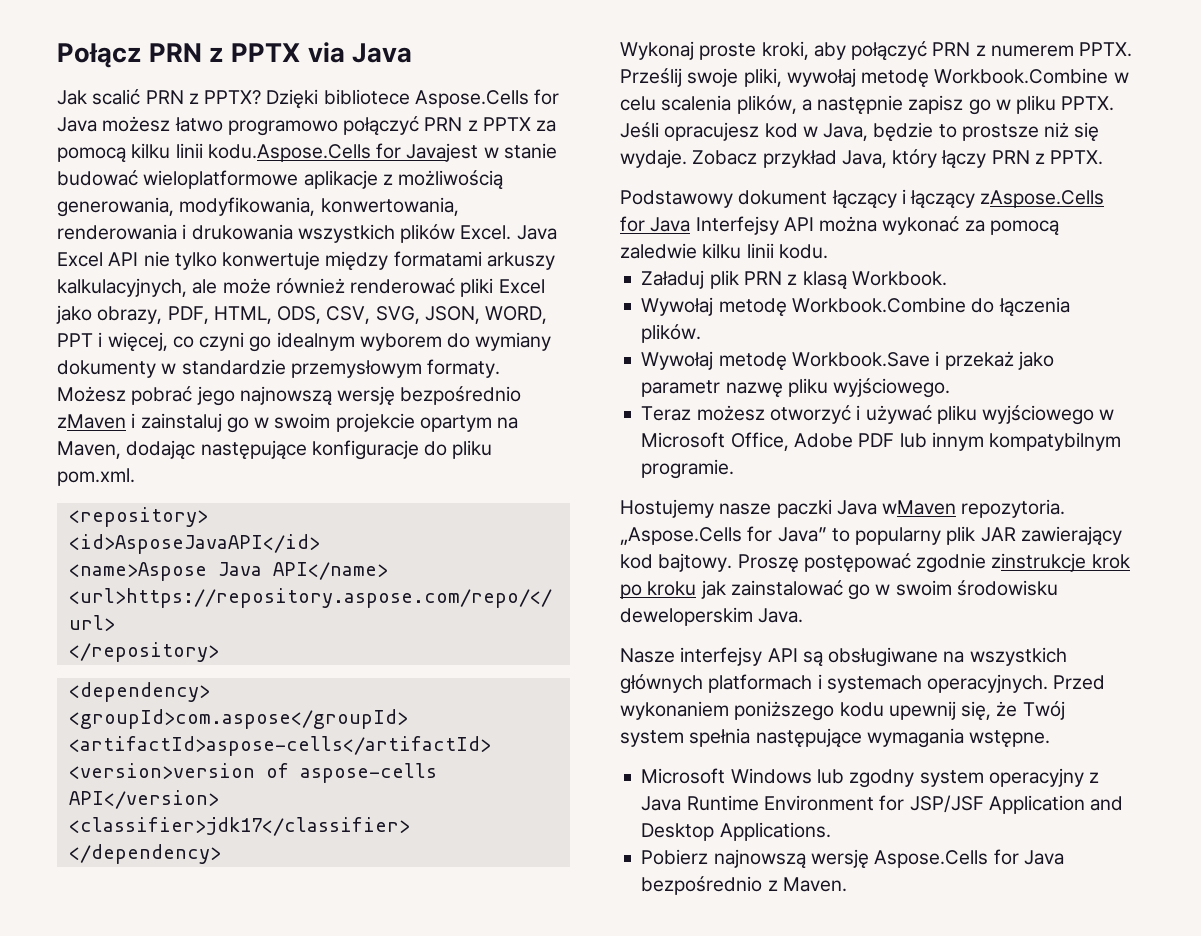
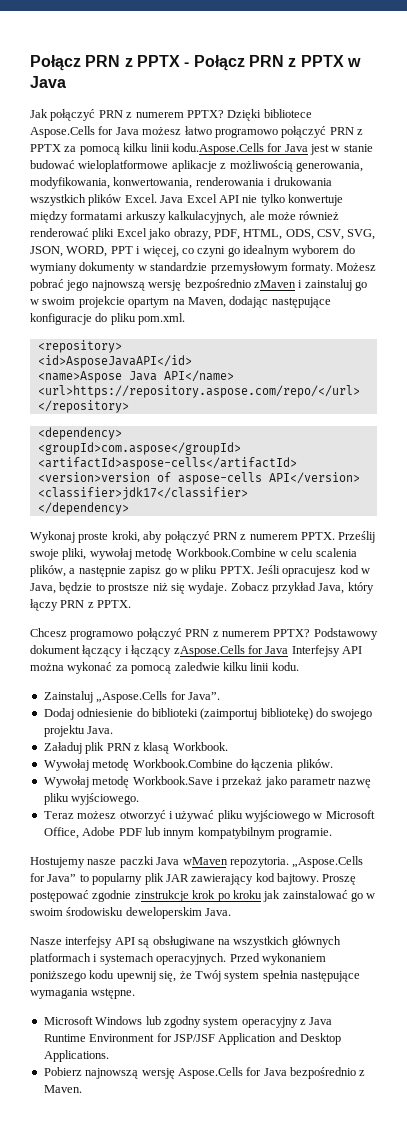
[57,42,345,68] Połącz PRN z PPTX via -> [30,55,361,71] Połącz PRN z PPTX - Połącz PRN z PPTX w
[92,89,199,105] scalić PRN z -> [50,109,184,121] połączyć PRN z numerem
[406,143,479,162] Javajest -> [284,144,329,155] Java jest
(1104, 157) none -> [30,628,311,640] Chcesz programowo połączyć PRN z numerem PPTX?
(828, 251) none -> [43,691,220,703] [43,708,373,720] [43,725,114,737] // Zainstaluj „Aspose.Cells for Java”. // Dodaj odniesienie do biblioteki (zaimportuj bibliotekę) do swojego projektu Java.

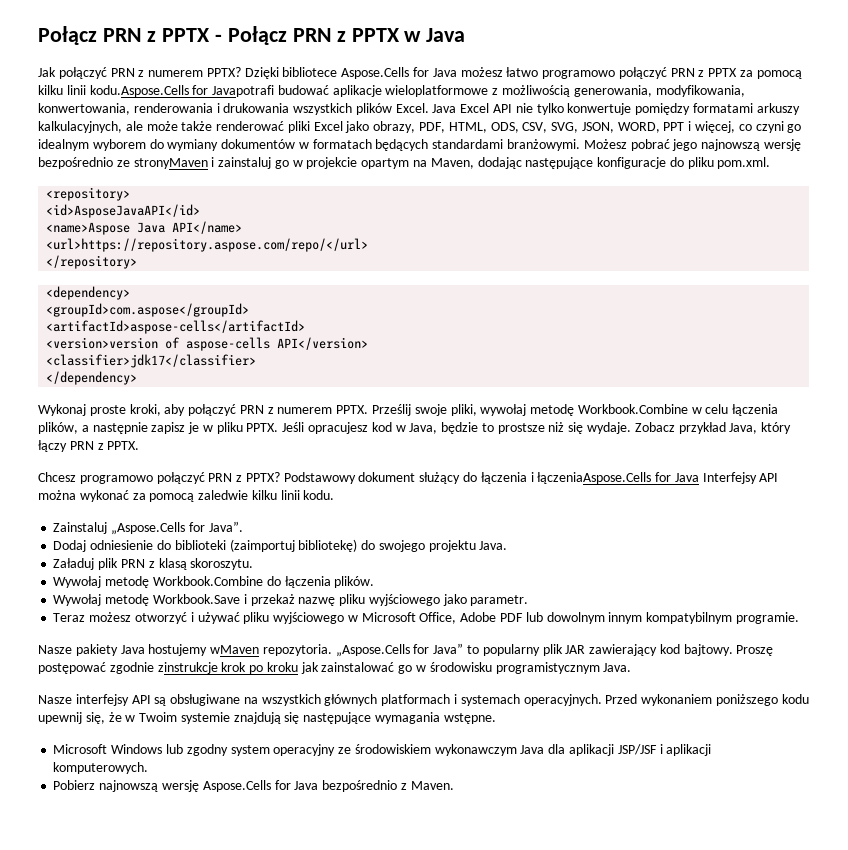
[284,144,373,155] [30,160,217,172] Java jest w stanie budować wieloplatformowe aplikacje -> [212,85,489,97] Javapotrafi budować aplikacje wieloplatformowe
[30,211,68,223] między -> [635,103,691,115] pomiędzy
[299,211,340,220] również -> [181,121,213,131] także
[79,262,333,274] dokumenty w standardzie przemysłowym formaty. -> [221,139,581,151] dokumentów w formatach będących standardami branżowymi.
[253,280,296,288] zMaven -> [116,158,208,169] ze stronyMaven
[42,297,76,305] swoim -> (303, 163) none
[315,548,357,557] scalenia -> [732,404,779,416] łączenia
[164,567,177,577] go -> [188,422,200,434] je
[221,631,270,637] numerem -> (243, 478) none
[82,645,245,657] łączący i łączący zAspose.Cells -> [419,472,652,484] służący do łączenia i łączeniaAspose.Cells
[172,742,228,751] Workbook. -> [190,558,254,570] skoroszytu.
[264,776,372,788] [43,793,140,805] jako parametr nazwę pliku wyjściowego. -> [298,594,529,606] nazwę pliku wyjściowego jako parametr.
(160, 831) none -> [546,612,605,624] dowolnym
[30,856,180,868] Hostujemy nasze paczki Java -> [38,644,208,656] Nasze pakiety Java hostujemy
[30,907,202,919] swoim środowisku deweloperskim -> [429,662,600,674] środowisku programistycznym
[194,970,298,982] Twój system spełnia -> [125,712,300,724] w Twoim systemie znajdują się
[300,1017,333,1025] [43,1033,341,1045] [43,1050,109,1062] z Java Runtime Environment for JSP/JSF Application and Desktop Applications. -> [338,744,712,756] [53,762,149,774] ze środowiskiem wykonawczym Java dla aplikacji JSP/JSF i aplikacji komputerowych.

